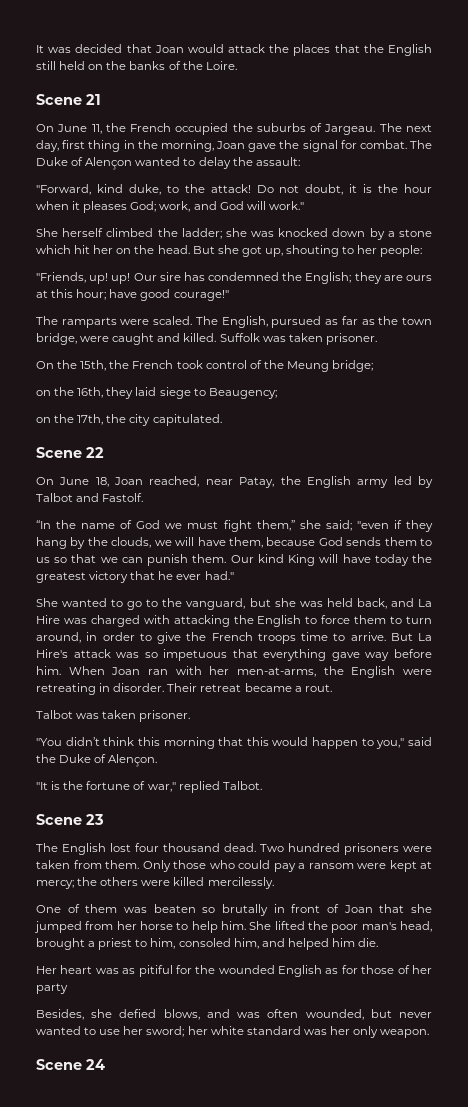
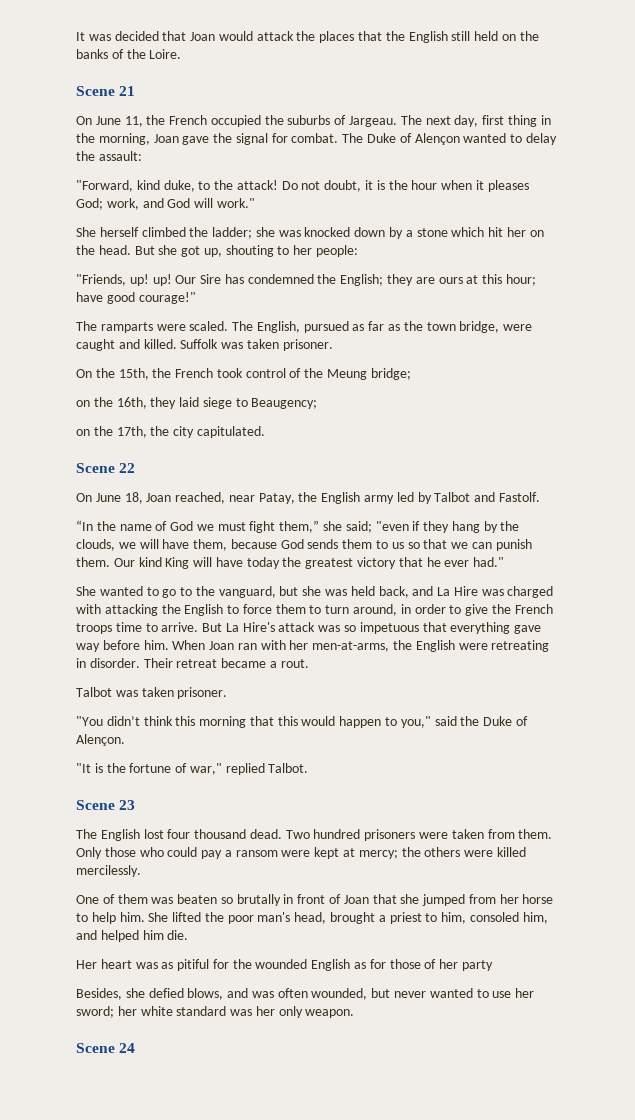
[159,272,181,281] sire -> [200,274,222,284] Sire

